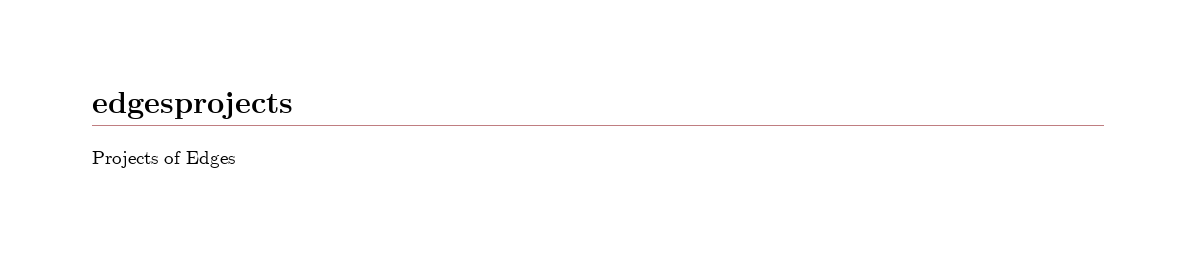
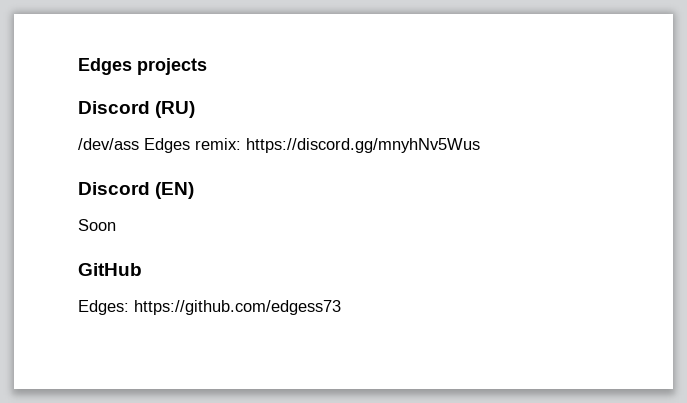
[92,92,293,119] [92,151,235,168] edgesprojects // Projects of Edges -> [78,58,207,75] [78,101,196,118] [78,138,480,153] [78,182,195,199] [78,219,116,231] [78,263,142,276] [78,300,341,315] Edges projects // Discord (RU) // /dev/ass Edges remix: https://discord.gg/mnyhNv5Wus // Discord (EN) // Soon // GitHub // Edges: https://github.com/edgess73

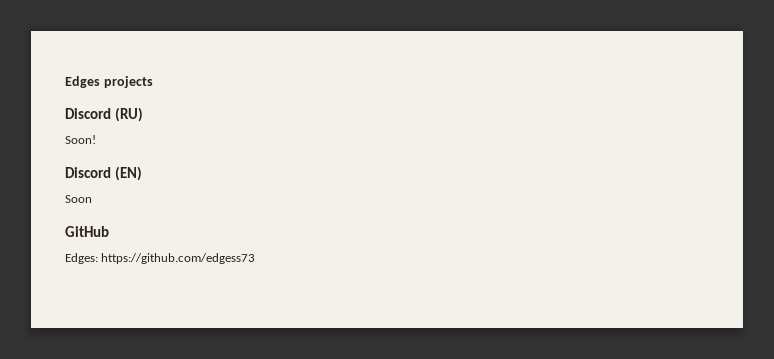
[78,138,480,153] /dev/ass Edges remix: https://discord.gg/mnyhNv5Wus -> [65,135,96,144] Soon!

